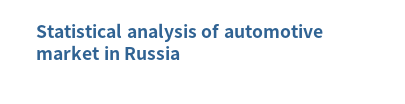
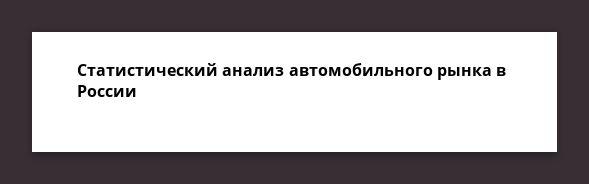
[36,23,324,42] [36,45,181,60] Statistical analysis of automotive market in Russia -> [77,63,507,80] [77,85,137,97] Статистический анализ автомобильного рынка в России

